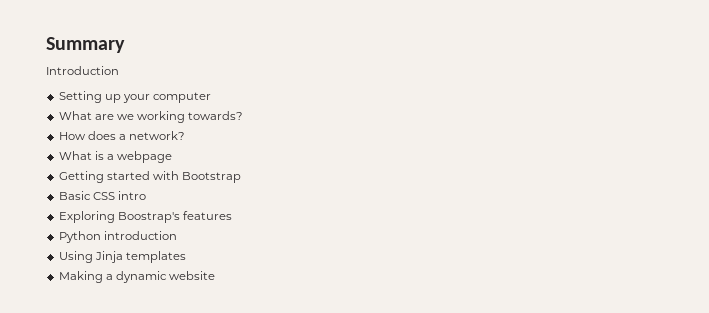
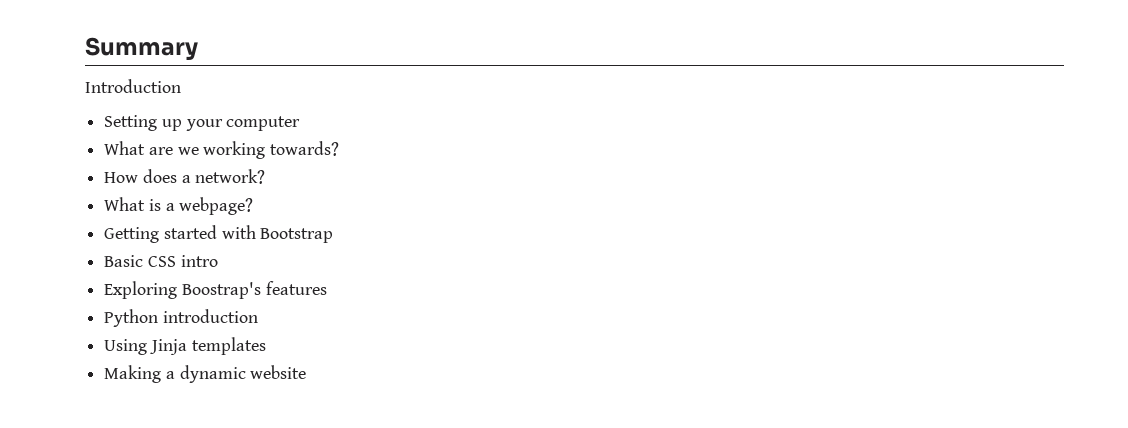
[116,151,172,163] webpage -> [179,197,254,215] webpage?

